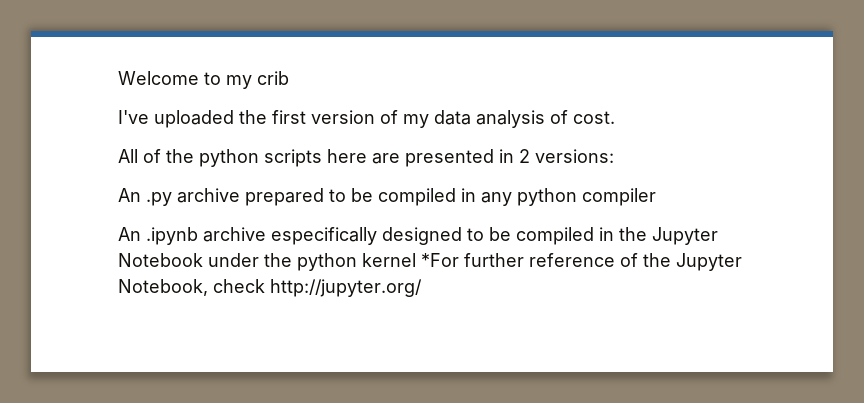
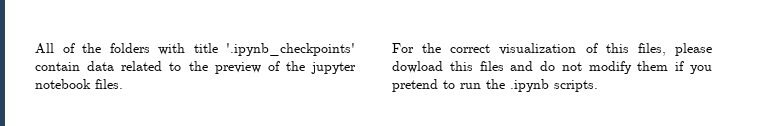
[118,71,289,89] [118,110,615,128] [118,149,614,167] [118,188,656,206] [118,227,718,245] [118,253,742,271] [118,279,422,297] Welcome to my crib // I've uploaded the first version of my data analysis of cost. // All of the python scripts here are presented in 2 versions: // An .py archive prepared to be compiled in any python compiler // An .ipynb archive especifically designed to be compiled in the Jupyter Notebook under the python kernel *For further reference of the Jupyter Notebook, check http://jupyter.org/ -> [35,43,355,56] [35,61,356,74] [35,79,123,89] [392,43,712,56] [392,61,712,74] [392,79,598,92] All of the folders with title '.ipynb_checkpoints' contain data related to the preview of the jupyter notebook files. // For the correct visualization of this files, please dowload this files and do not modify them if you pretend to run the .ipynb scripts.

